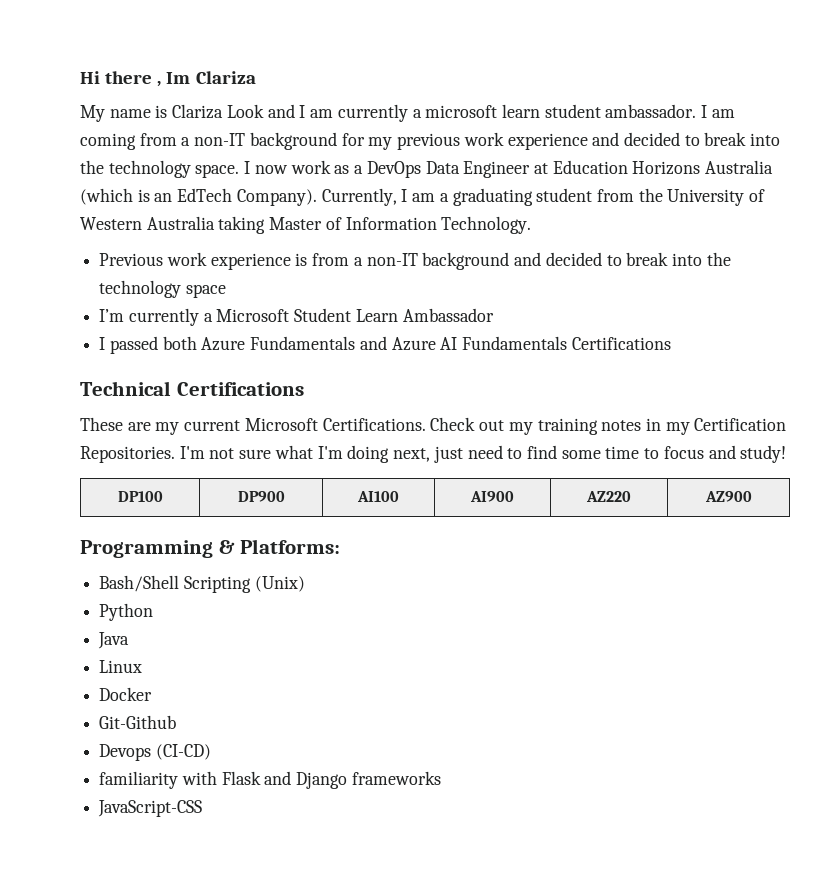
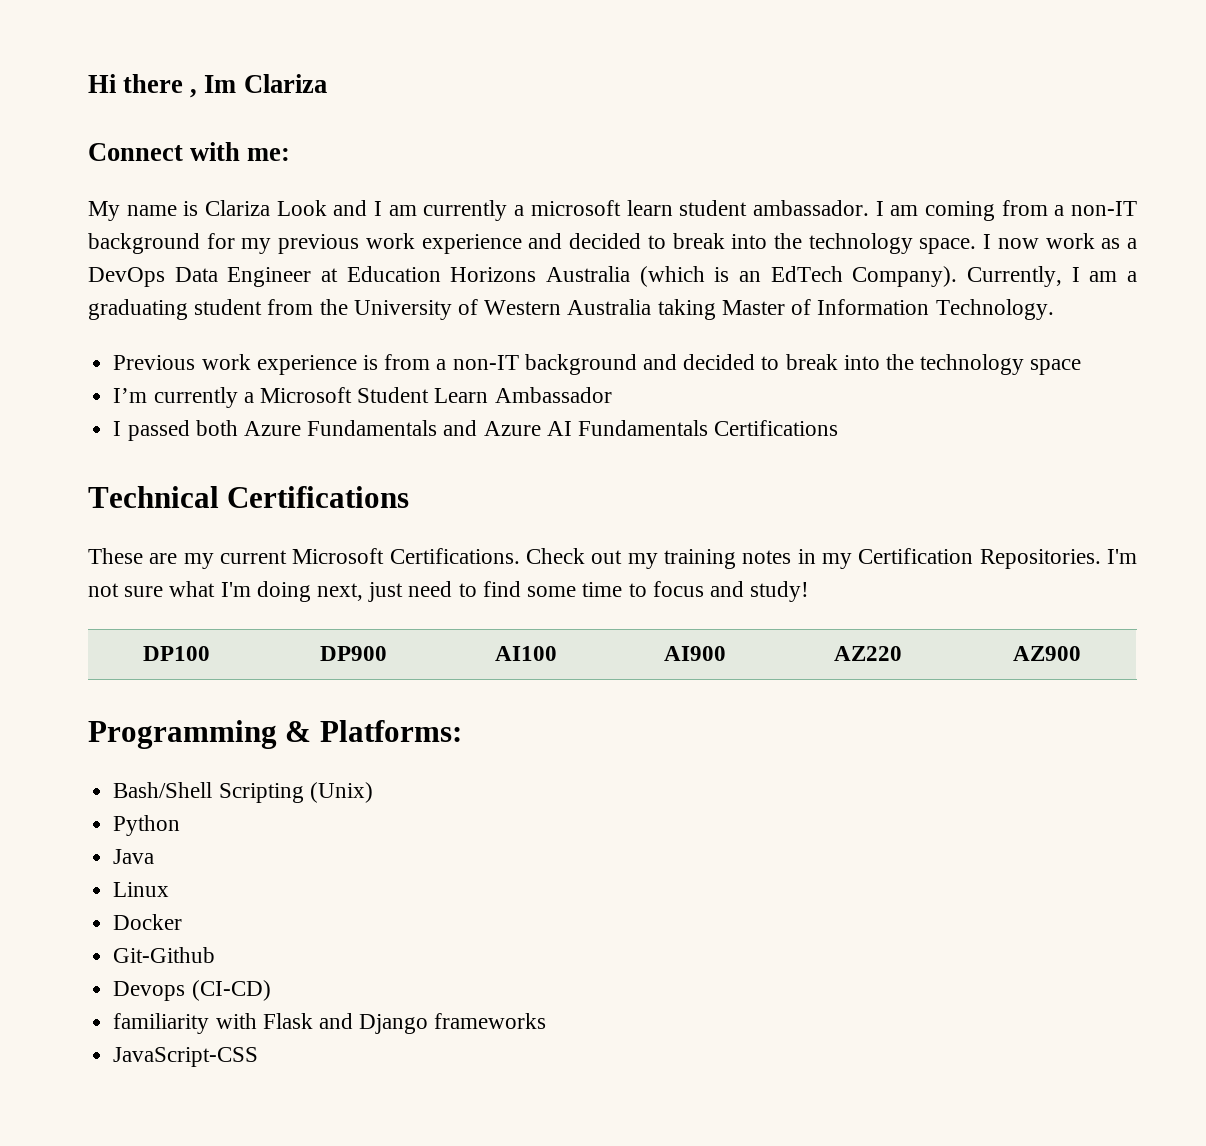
(256, 77) none -> [88,142,291,161] // Connect with me:

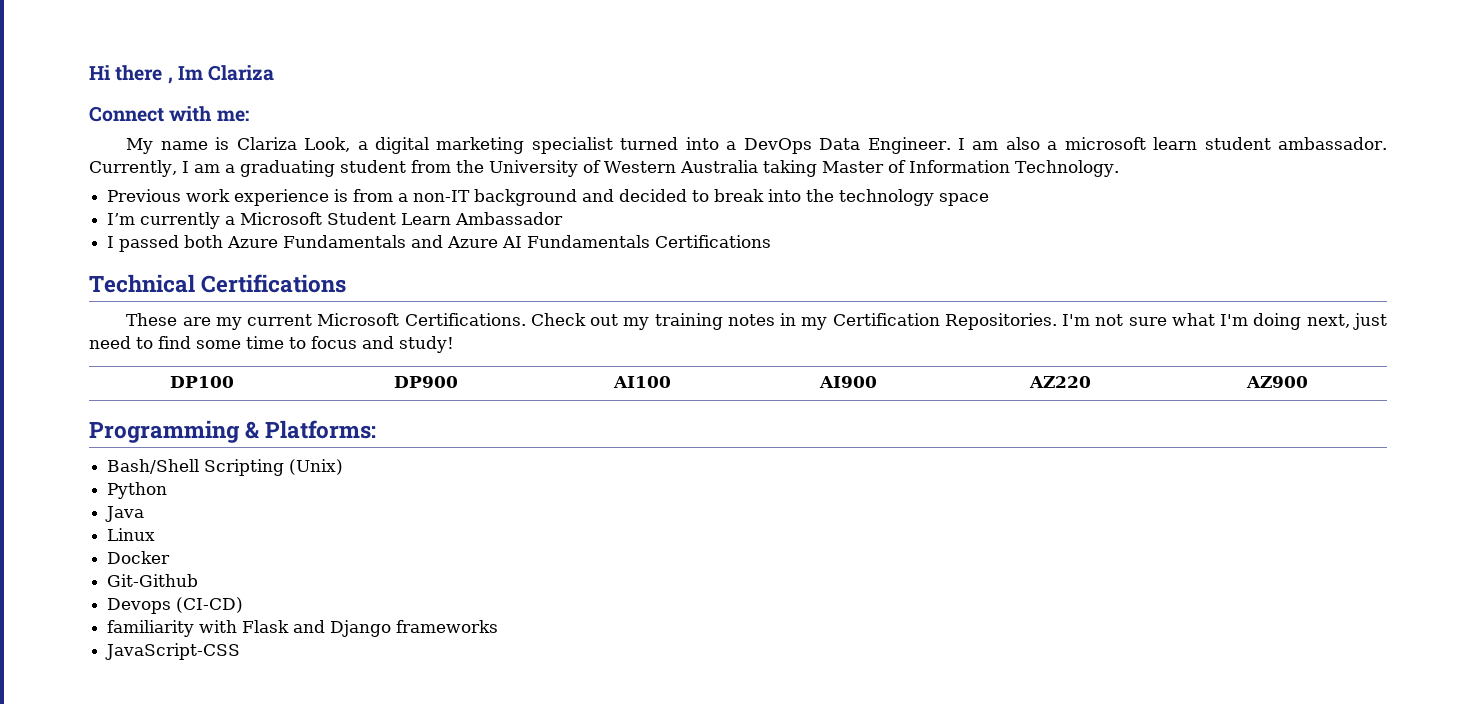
[276,200,508,221] Look and I am currently -> [304,137,1040,154] Look, a digital marketing specialist turned into a DevOps Data Engineer. I am also
[875,200,1138,221] [88,233,1137,254] [88,266,958,287] I am coming from a non-IT background for my previous work experience and decided to break into the technology space. I now work as a DevOps Data Engineer at Education Horizons Australia (which is an EdTech Company). -> (1388, 143) none

